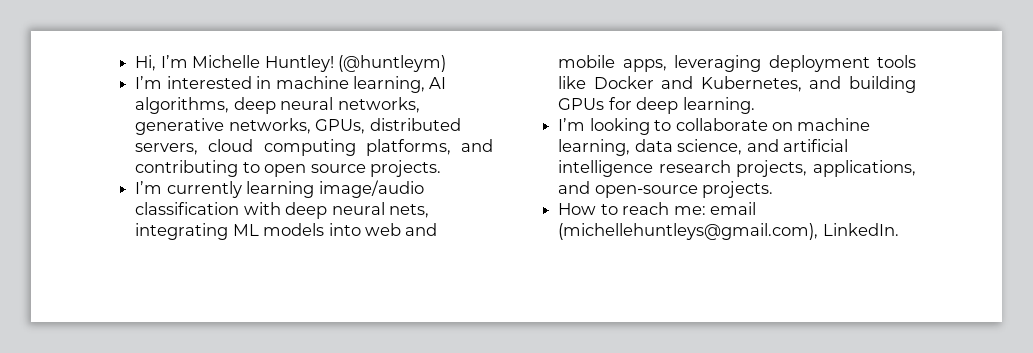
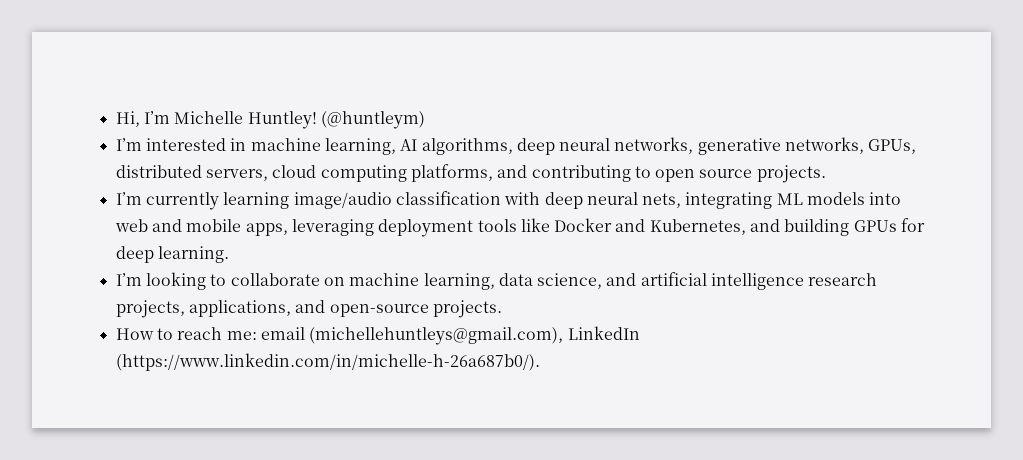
[822,223,899,236] LinkedIn. -> [567,326,640,340] [115,353,540,371] LinkedIn (https://www.linkedin.com/in/michelle-h-26a687b0/).

